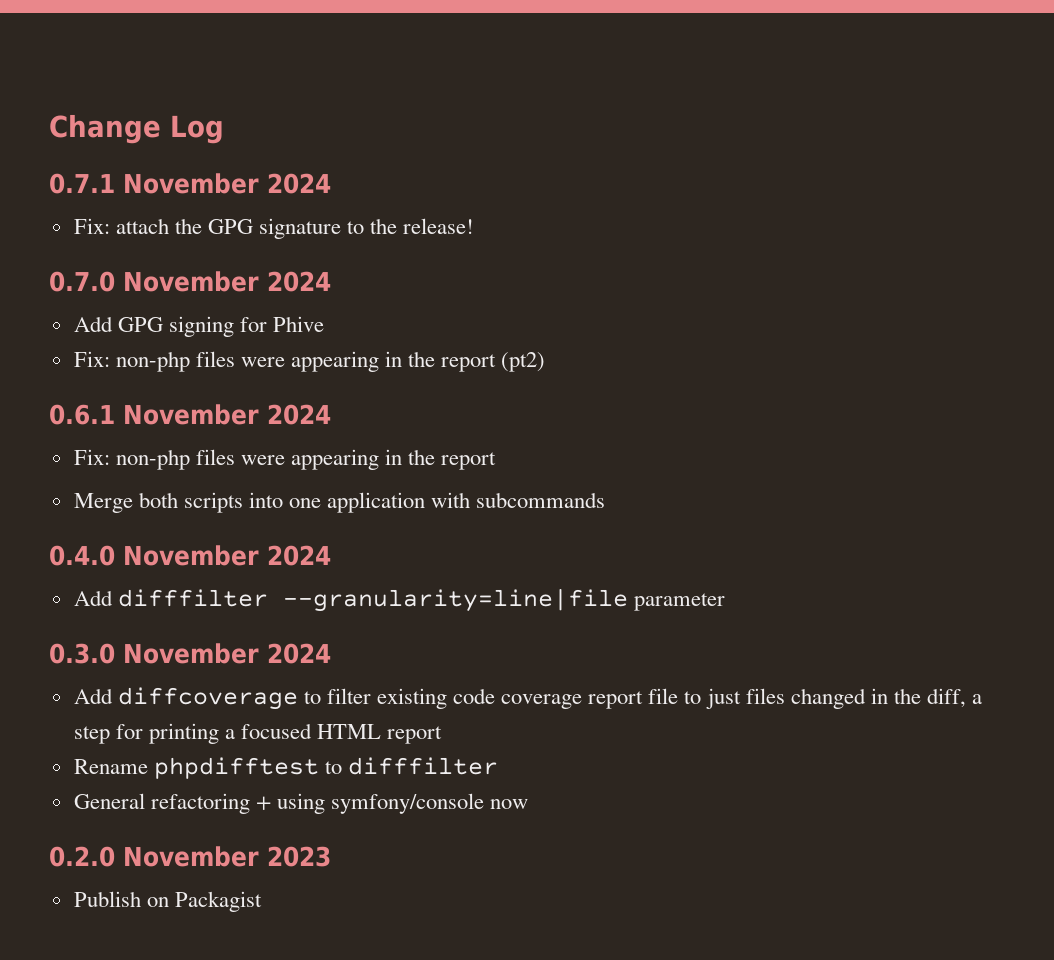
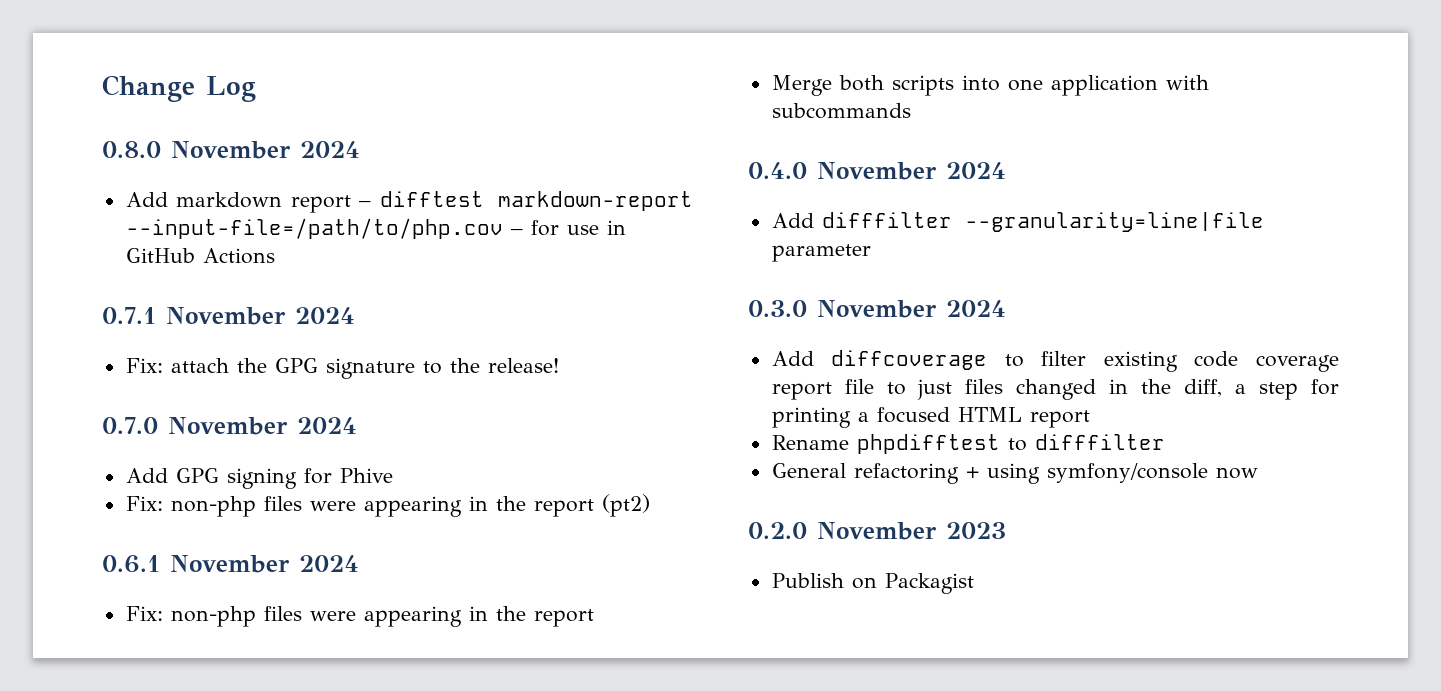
(224, 129) none -> [102,141,360,159] [125,191,693,213] [125,218,626,239] [125,248,275,264] // 0.8.0 November 2024 // Add markdown report – difftest markdown-report --input-file=/path/to/php.cov – for use in GitHub Actions

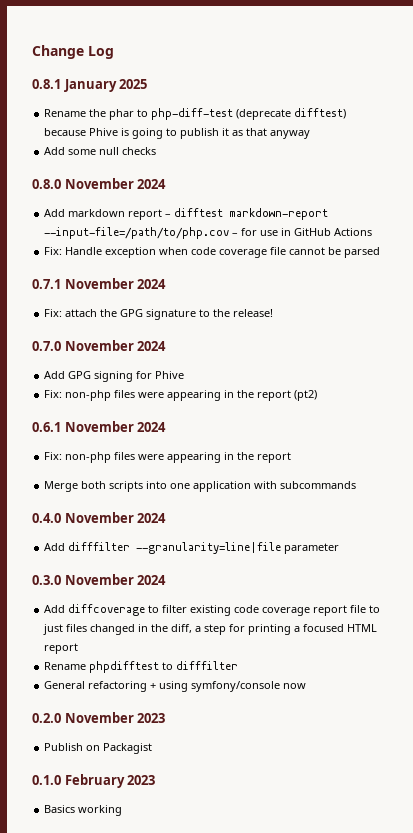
(256, 89) none -> [32,79,148,92] [44,108,347,120] [44,128,311,139] [44,147,157,155] // 0.8.1 January 2025 // Rename the phar to php-diff-test (deprecate difftest) because Phive is going to publish it as that anyway // Add some null checks
(275, 256) none -> [44,247,381,258] // Fix: Handle exception when code coverage file cannot be parsed
(974, 583) none -> [32,774,156,788] [44,805,123,816] // 0.1.0 February 2023 // Basics working

